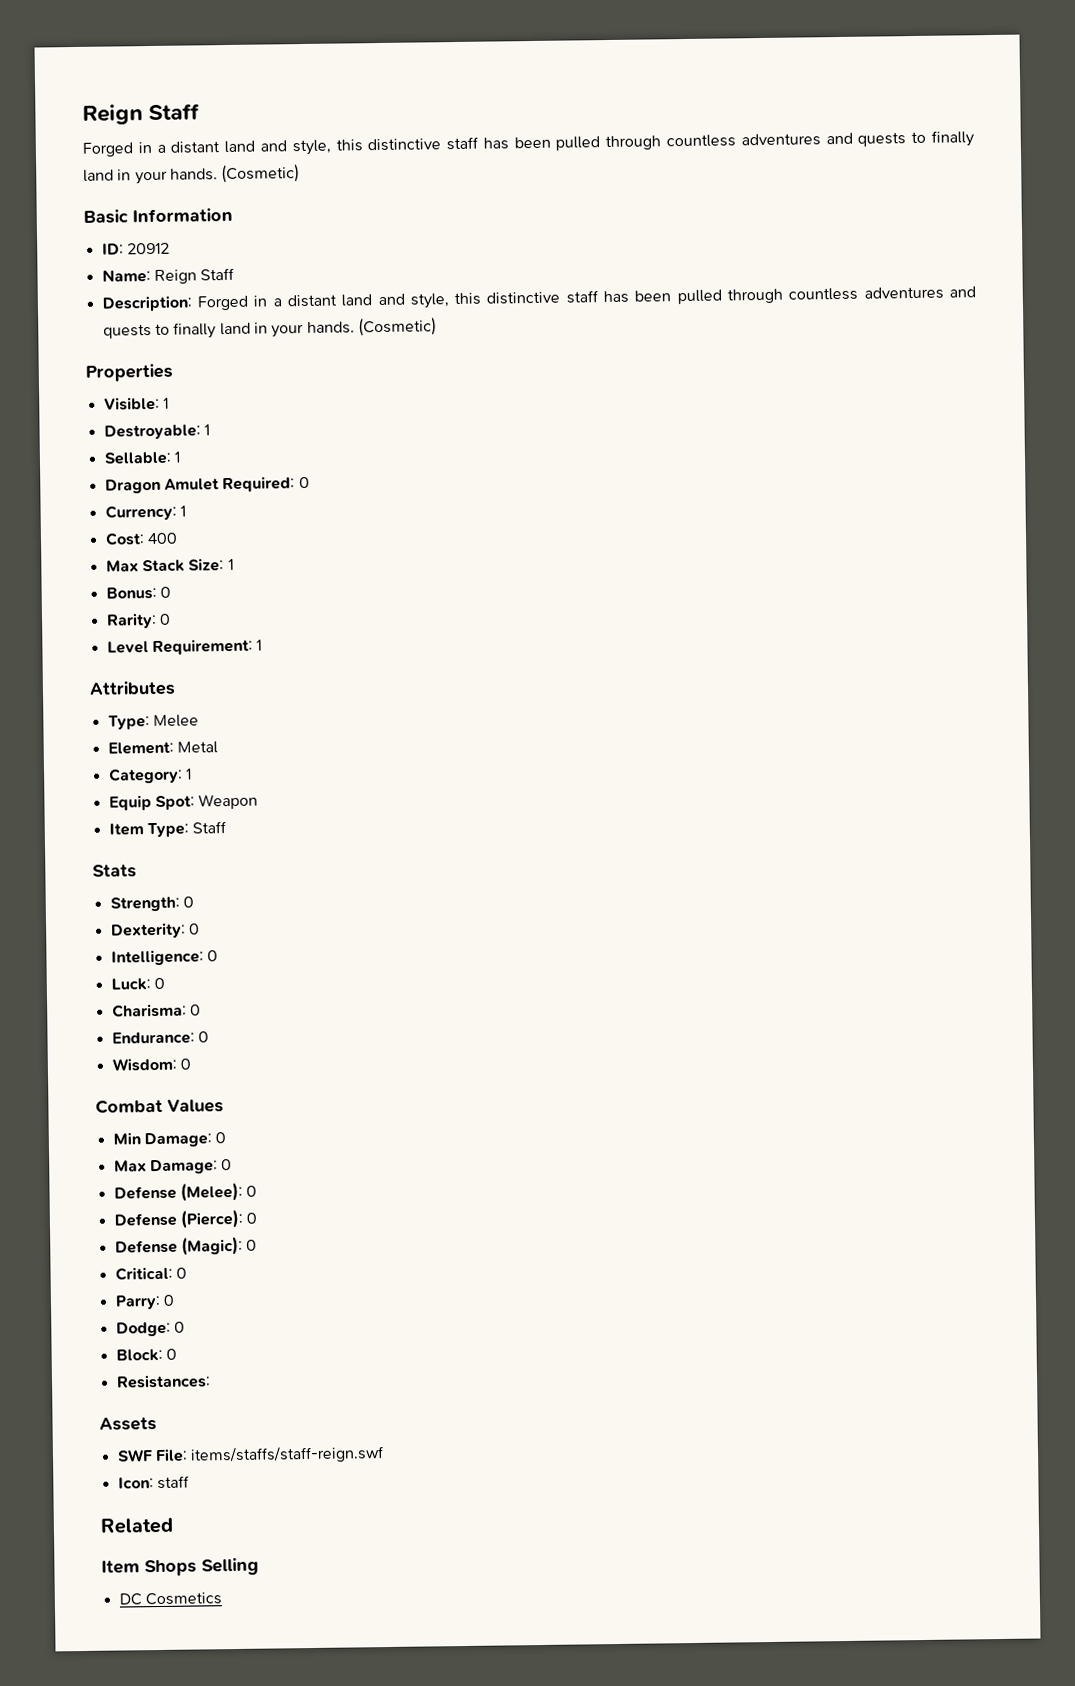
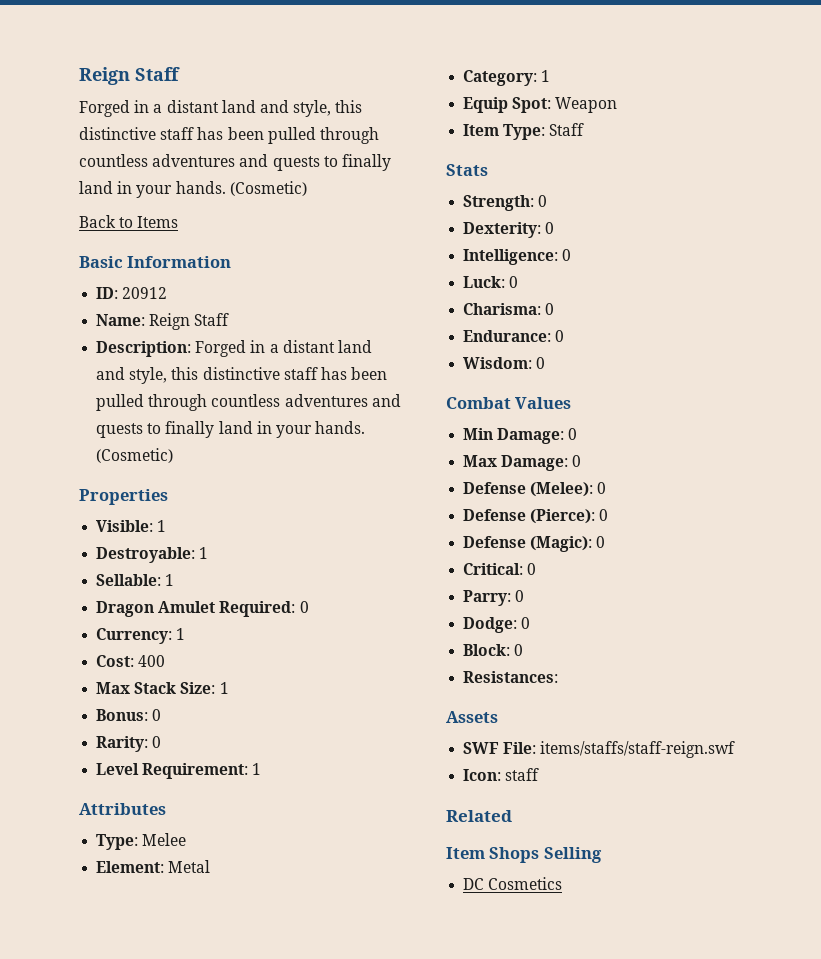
(301, 174) none -> [79,215,179,228] // Back to Items

